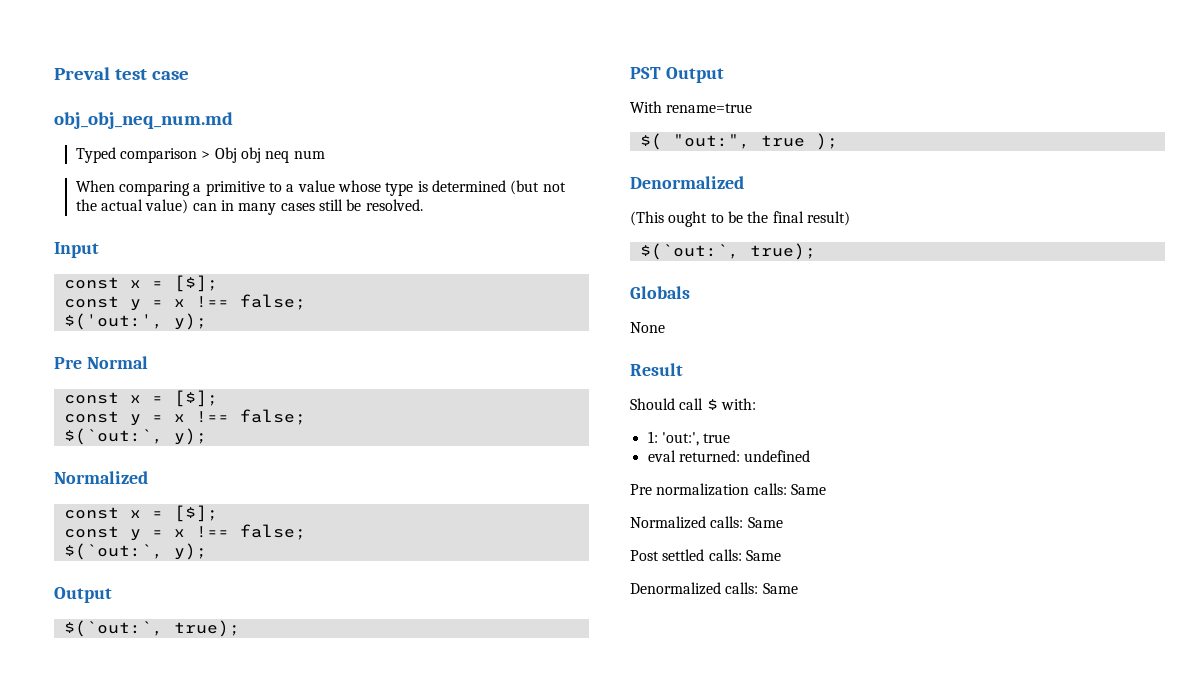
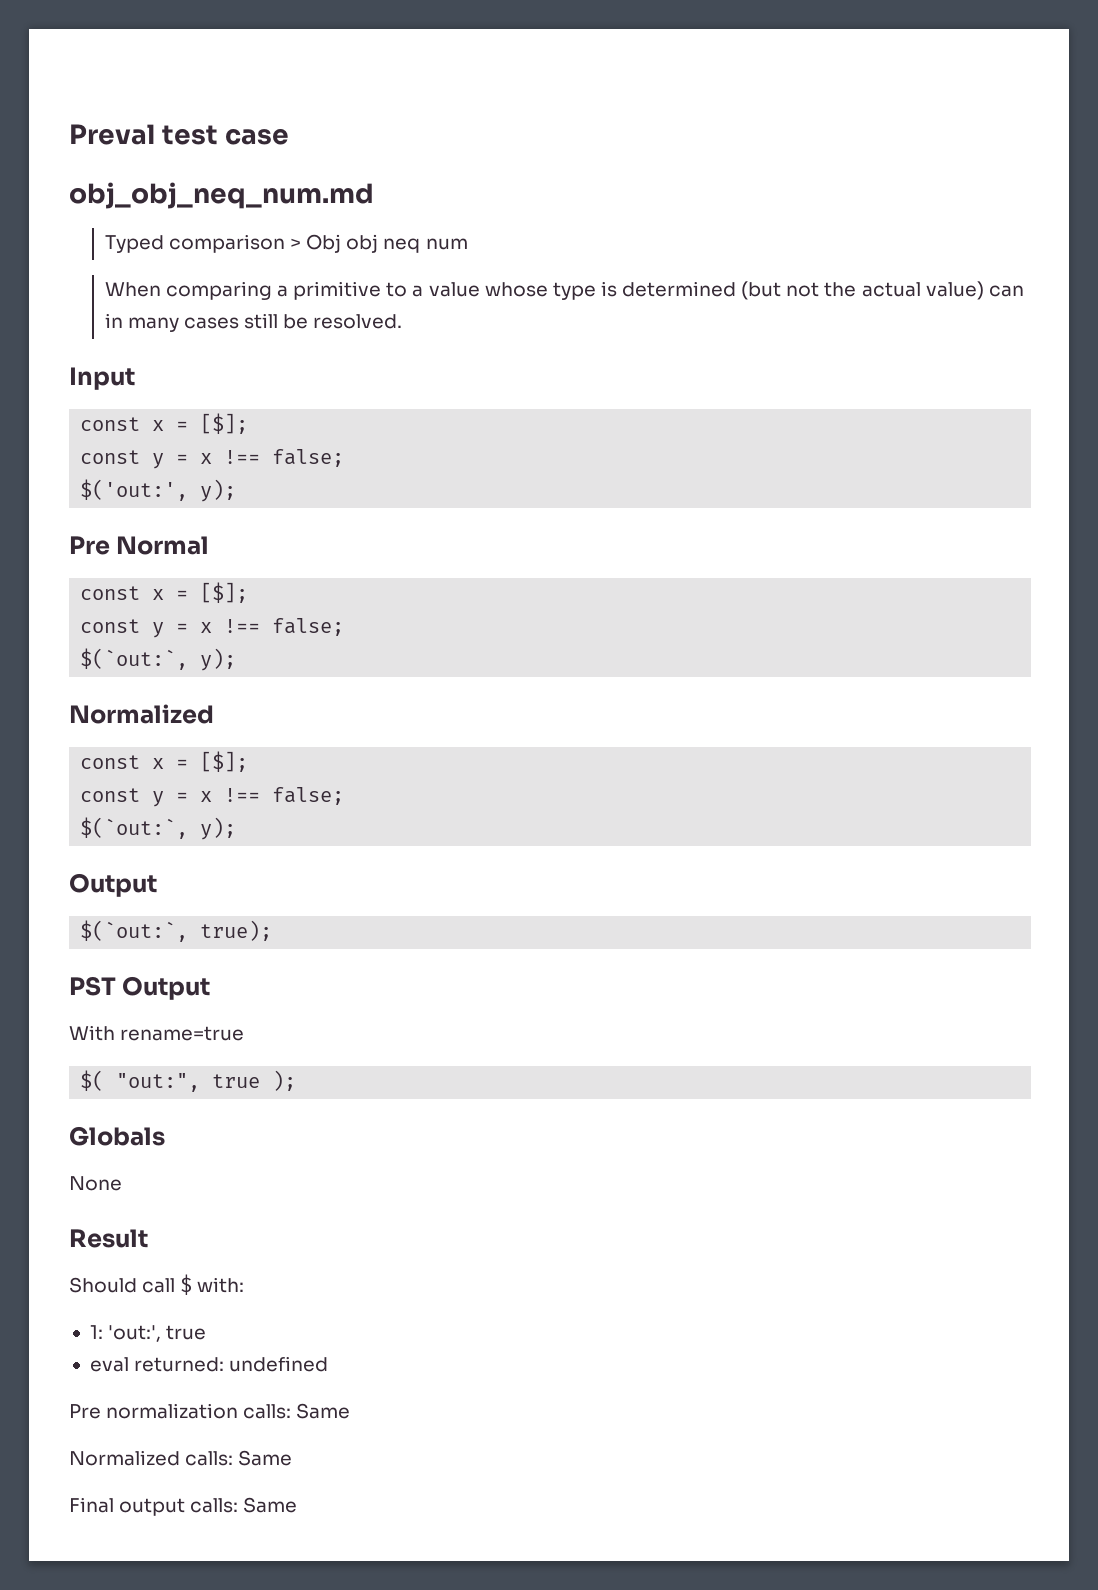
[630,176,744,189] [630,211,850,227] [639,243,816,260] // Denormalized // (This ought to be the final result) // $(`out:`, true); -> (297, 1080) none
[630,549,781,561] [630,582,798,595] Post settled calls: Same // Denormalized calls: Same -> [69,1497,298,1516] Final output calls: Same

